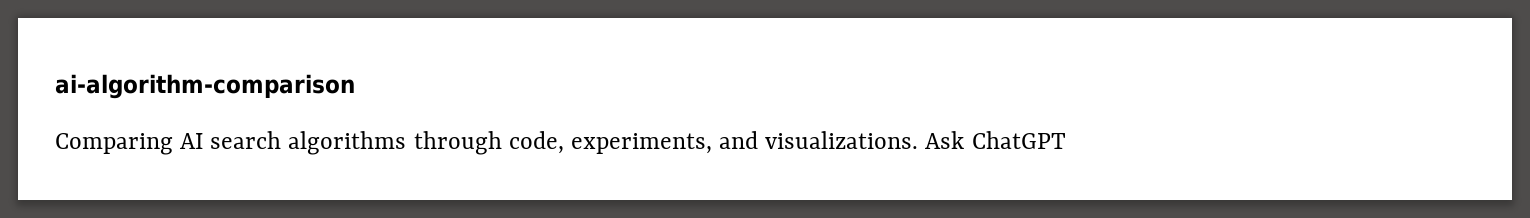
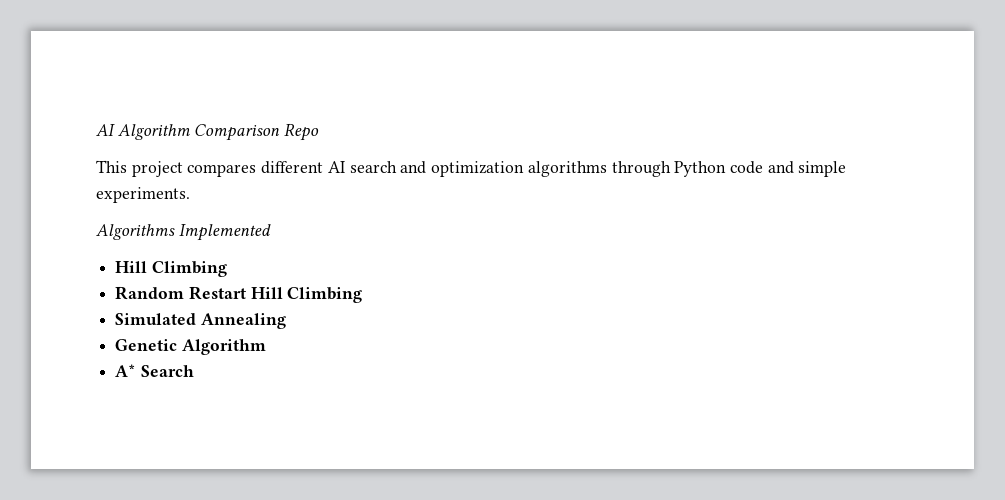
[55,74,355,99] [55,131,1066,155] ai-algorithm-comparison // Comparing AI search algorithms through code, experiments, and visualizations. Ask ChatGPT -> [96,123,320,141] [96,160,847,177] [96,187,190,203] [96,224,271,241] [115,261,227,277] [115,286,363,303] [115,313,286,329] [115,339,266,355] [115,364,194,377] AI Algorithm Comparison Repo // This project compares different AI search and optimization algorithms through Python code and simple experiments. // Algorithms Implemented // Hill Climbing // Random Restart Hill Climbing // Simulated Annealing // Genetic Algorithm // A* Search

